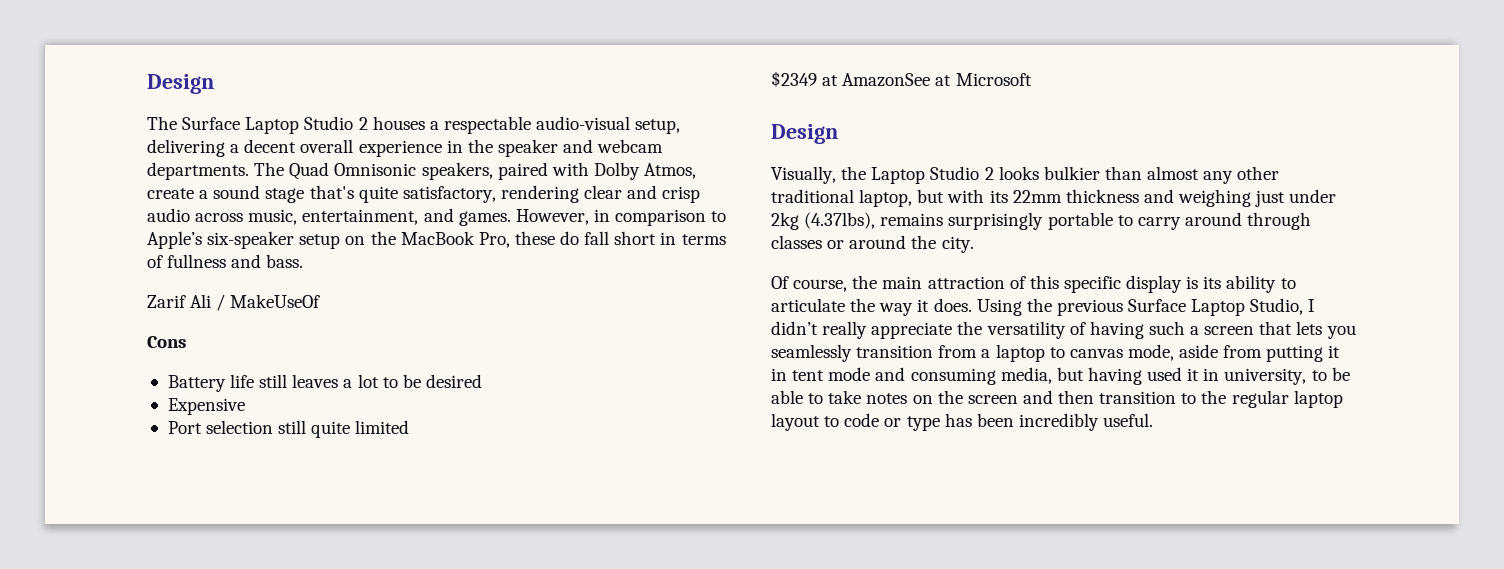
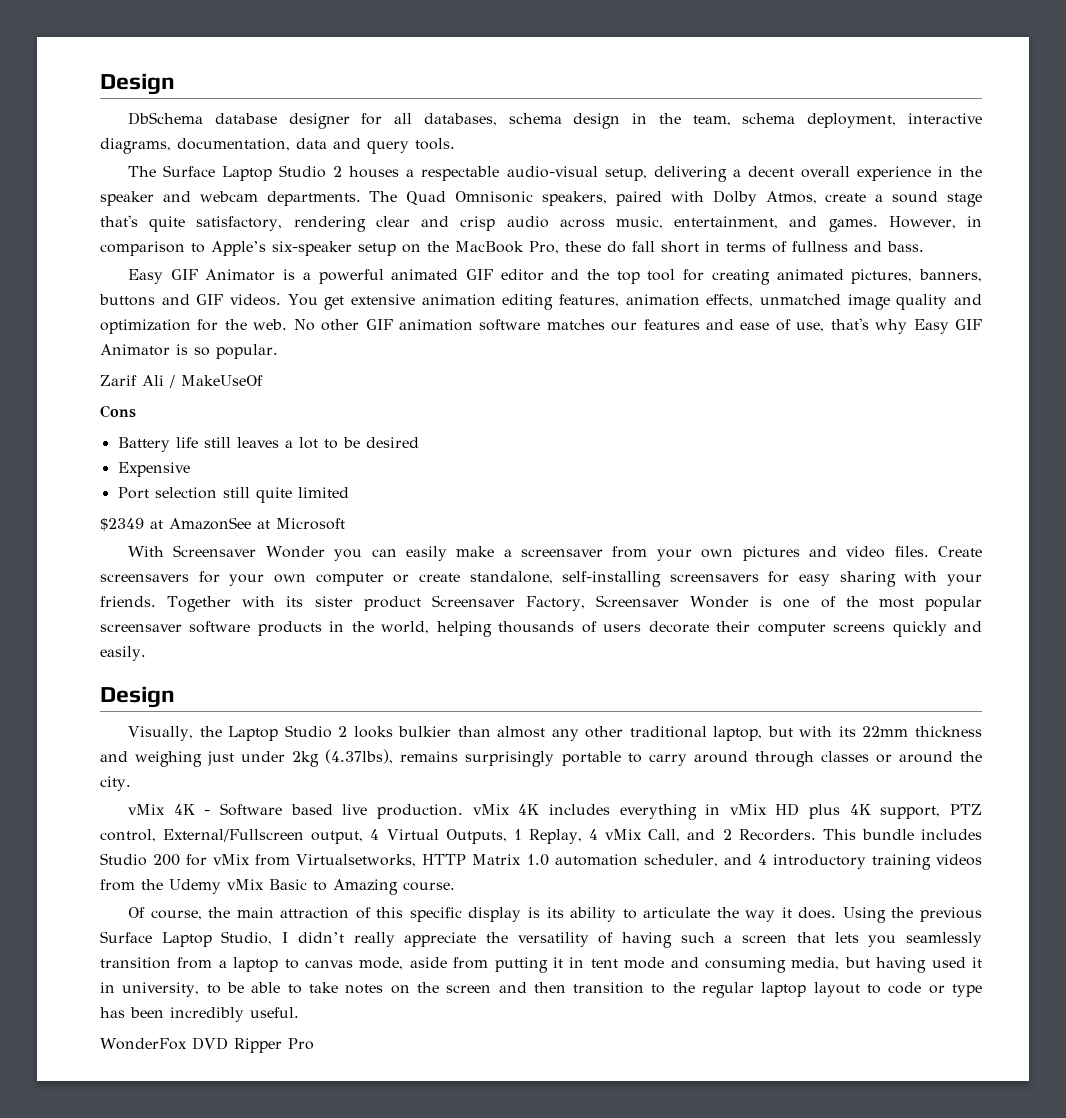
[147,74,214,94] Design -> [100,73,175,95] [128,112,982,129] [100,138,455,154] Design // DbSchema database designer for all databases, schema design in the team, schema deployment, interactive diagrams, documentation, data and query tools.
(304, 261) none -> [128,269,982,285] [99,294,982,310] [100,318,983,334] [100,344,278,359] // Easy GIF Animator is a powerful animated GIF editor and the top tool for creating animated pictures, banners, buttons and GIF videos. You get extensive animation editing features, animation effects, unmatched image quality and optimization for the web. No other GIF animation software matches our features and ease of use, that's why Easy GIF Animator is so popular.
(1032, 79) none -> [128,545,982,561] [100,571,982,587] [100,595,982,612] [100,621,982,637] [100,646,146,661] // With Screensaver Wonder you can easily make a screensaver from your own pictures and video files. Create screensavers for your own computer or create standalone, self-installing screensavers for easy sharing with your friends. Together with its sister product Screensaver Factory, Screensaver Wonder is one of the most popular screensaver software products in the world, helping thousands of users decorate their computer screens quickly and easily.
(974, 244) none -> [128,803,983,820] [100,829,982,844] [100,853,983,870] [100,879,455,895] // vMix 4K - Software based live production. vMix 4K includes everything in vMix HD plus 4K support, PTZ control, External/Fullscreen output, 4 Virtual Outputs, 1 Replay, 4 vMix Call, and 2 Recorders. This bundle includes Studio 200 for vMix from Virtualsetworks, HTTP Matrix 1.0 automation scheduler, and 4 introductory training videos from the Udemy vMix Basic to Amazing course.
(1154, 420) none -> [100,1037,314,1053] // WonderFox DVD Ripper Pro

